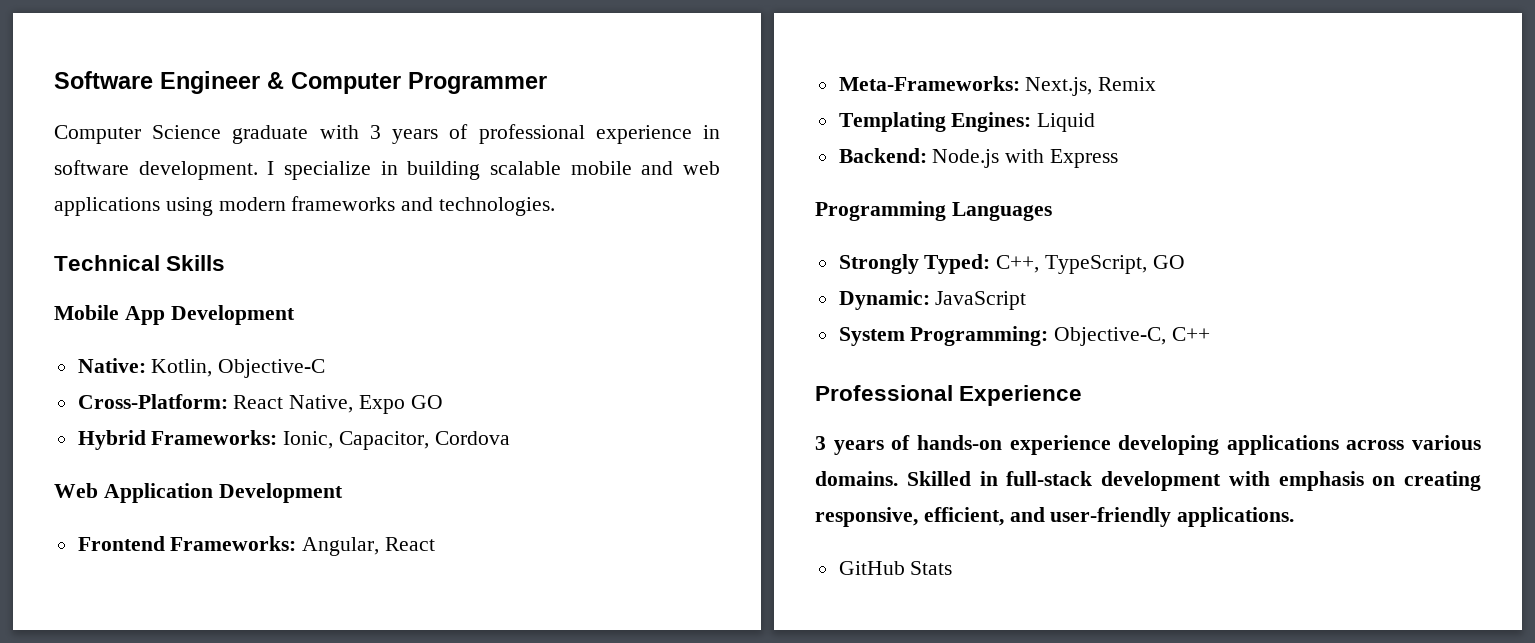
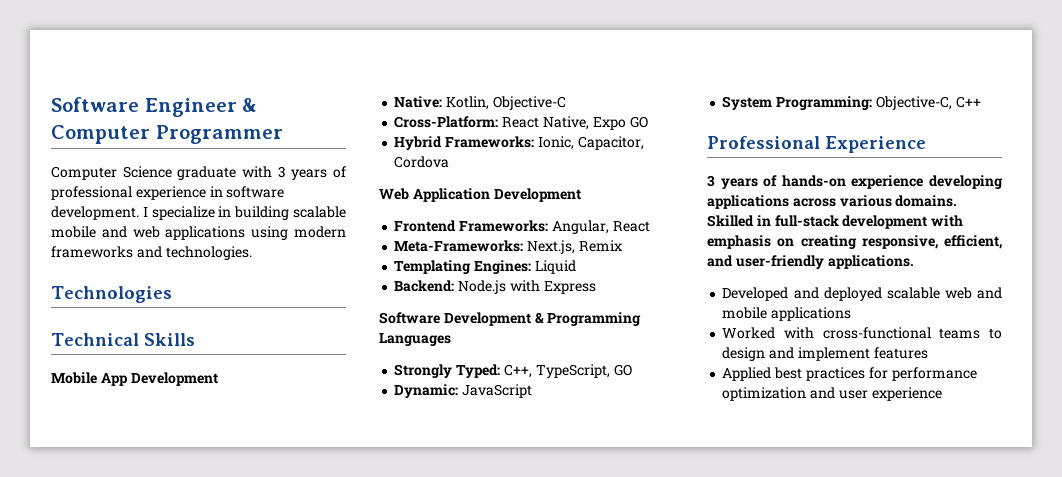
(556, 206) none -> [51,286,172,303] // Technologies
(1119, 158) none -> [379,312,544,326] Software Development &
[838,561,953,575] GitHub Stats -> [722,287,1002,301] [722,307,852,321] [722,327,1002,339] [722,347,928,361] [722,367,977,381] [722,387,942,401] Developed and deployed scalable web and mobile applications // Worked with cross-functional teams to design and implement features // Applied best practices for performance optimization and user experience

